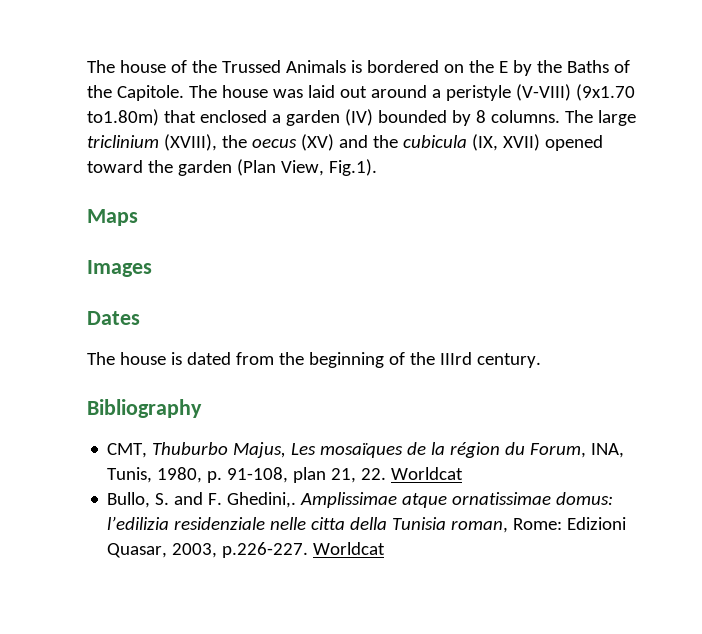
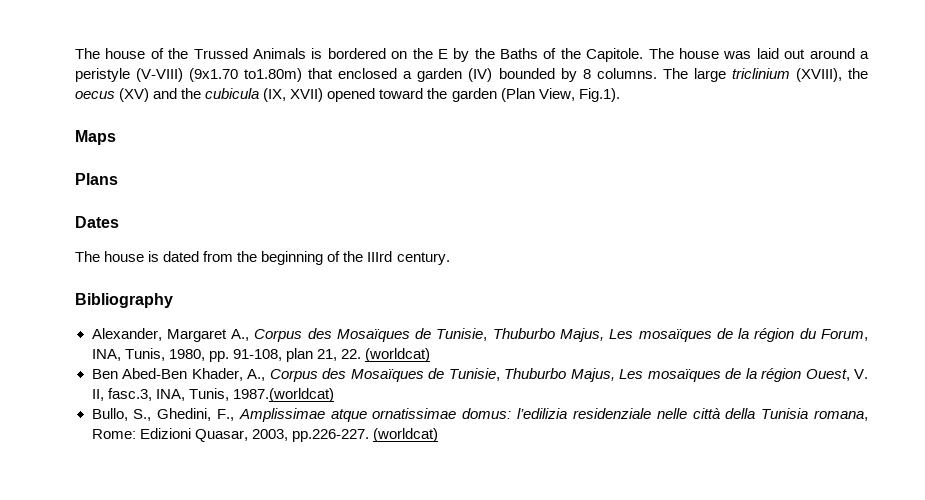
[87,260,152,277] Images -> [75,173,118,185] Plans
[107,443,148,458] CMT, -> [91,328,488,342] Alexander, Margaret A., Corpus des Mosaïques de Tunisie,
[207,471,223,483] p. -> [208,351,229,362] pp.
[391,467,464,480] [107,492,297,508] Worldcat // Bullo, S. and F. Ghedini,. -> [364,348,430,362] [91,368,868,382] [91,388,334,402] [91,408,234,421] (worldcat) // Ben Abed-Ben Khader, A., Corpus des Mosaïques de Tunisie, Thuburbo Majus, Les mosaïques de la région Ouest, V. II, fasc.3, INA, Tunis, 1987.(worldcat) // Bullo, S., Ghedini, F.,
[311,517,346,530] citta -> [692,408,720,419] città
[451,520,509,533] roman, -> [813,410,868,421] romana,
[222,542,386,558] p.226-227. Worldcat -> [291,428,438,442] pp.226-227. (worldcat)

